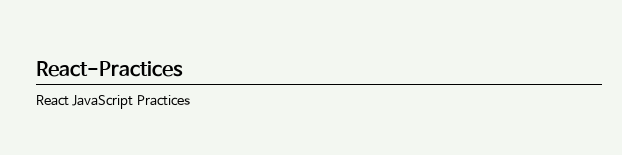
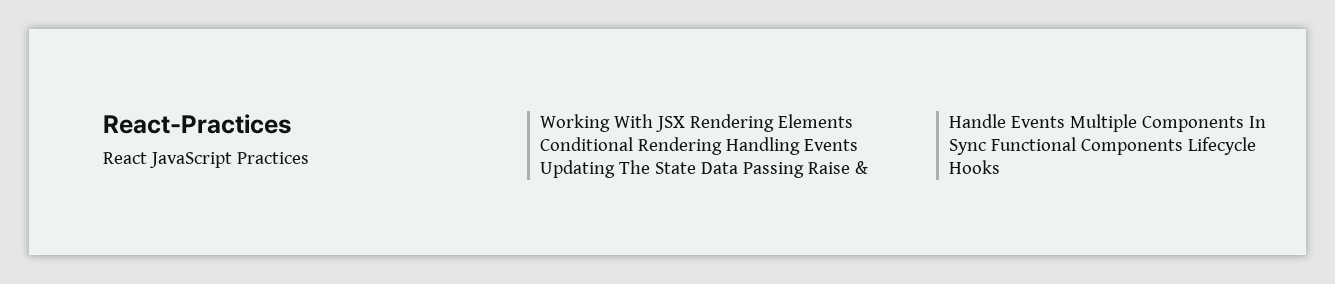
(190, 100) none -> [540,114,854,132] [540,137,859,155] [540,160,869,178] [949,114,1267,132] [949,137,1257,155] [949,160,1001,174] // Working With JSX Rendering Elements Conditional Rendering Handling Events Updating The State Data Passing Raise & Handle Events Multiple Components In Sync Functional Components Lifecycle Hooks

